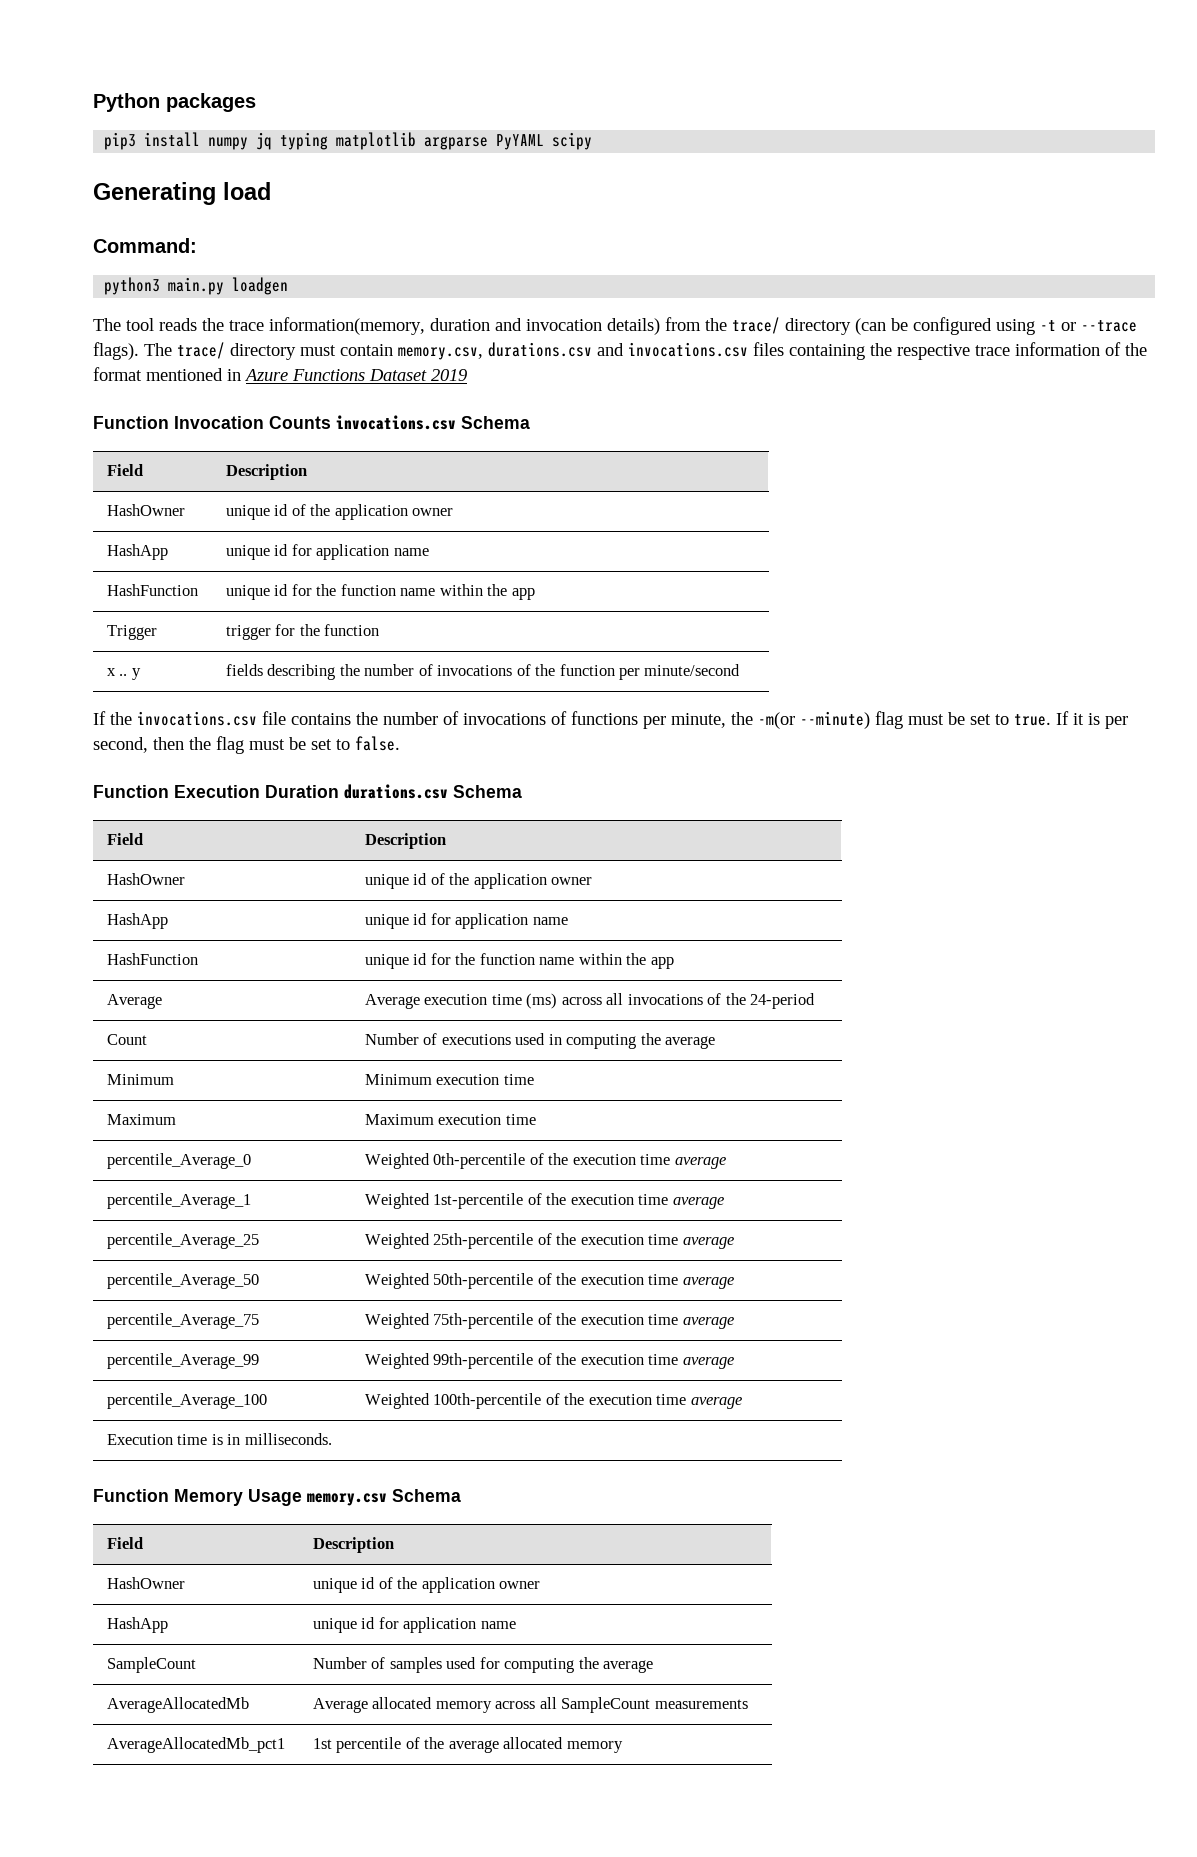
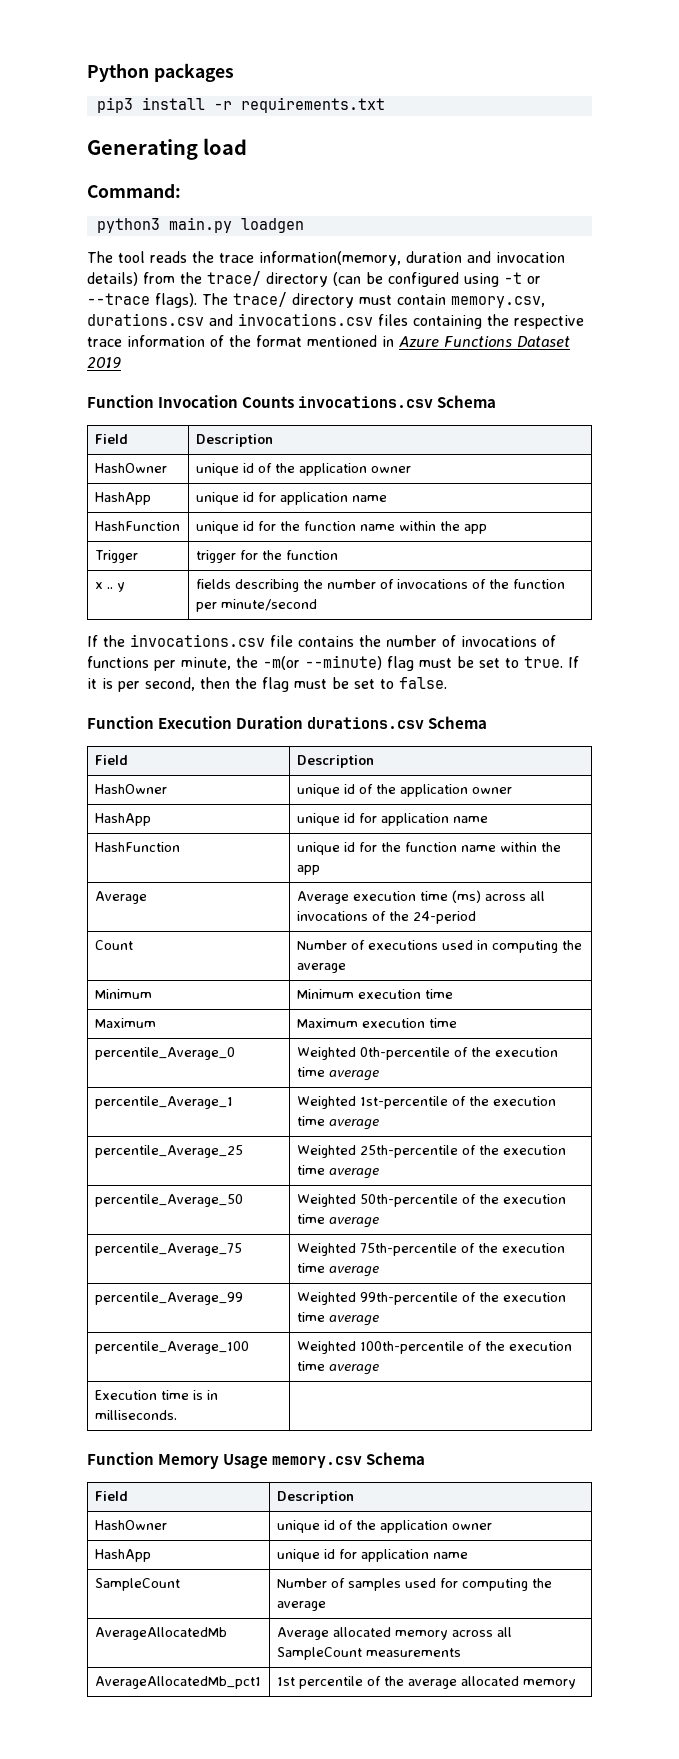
[208,132,593,150] numpy jq typing matplotlib argparse PyYAML scipy -> [213,97,385,113] -r requirements.txt

